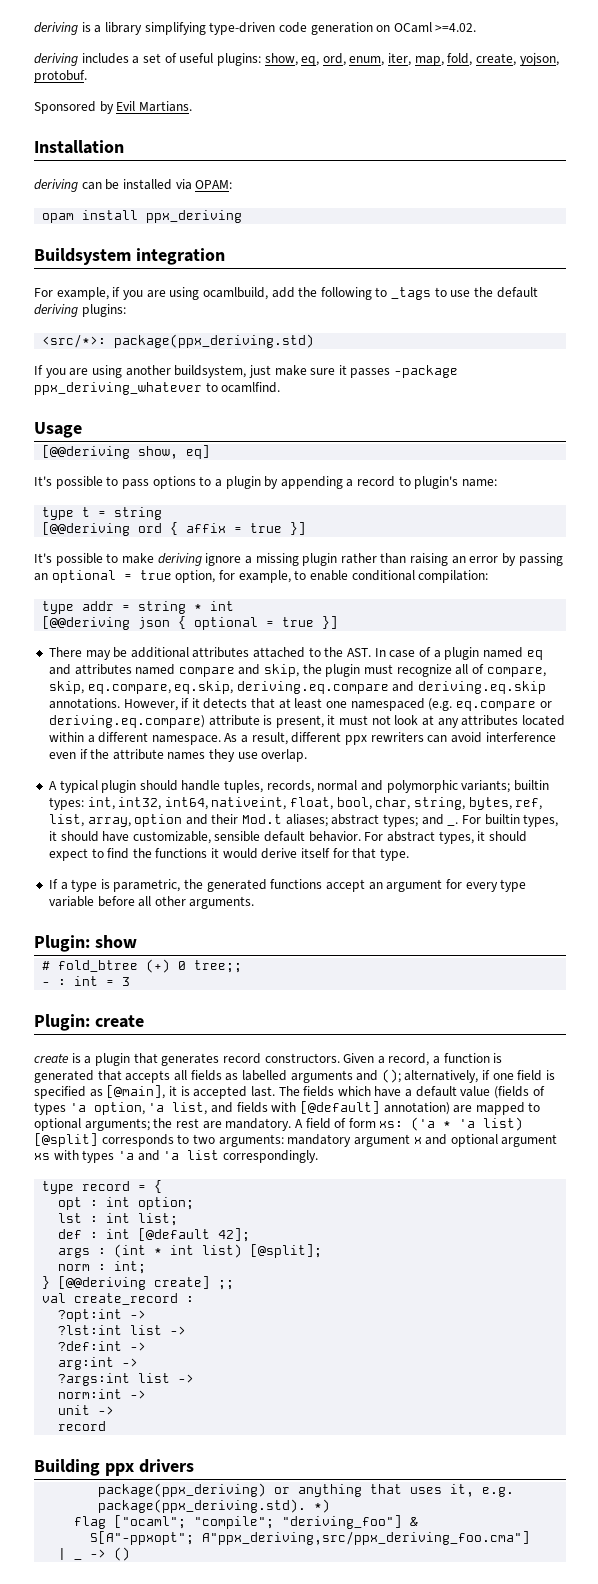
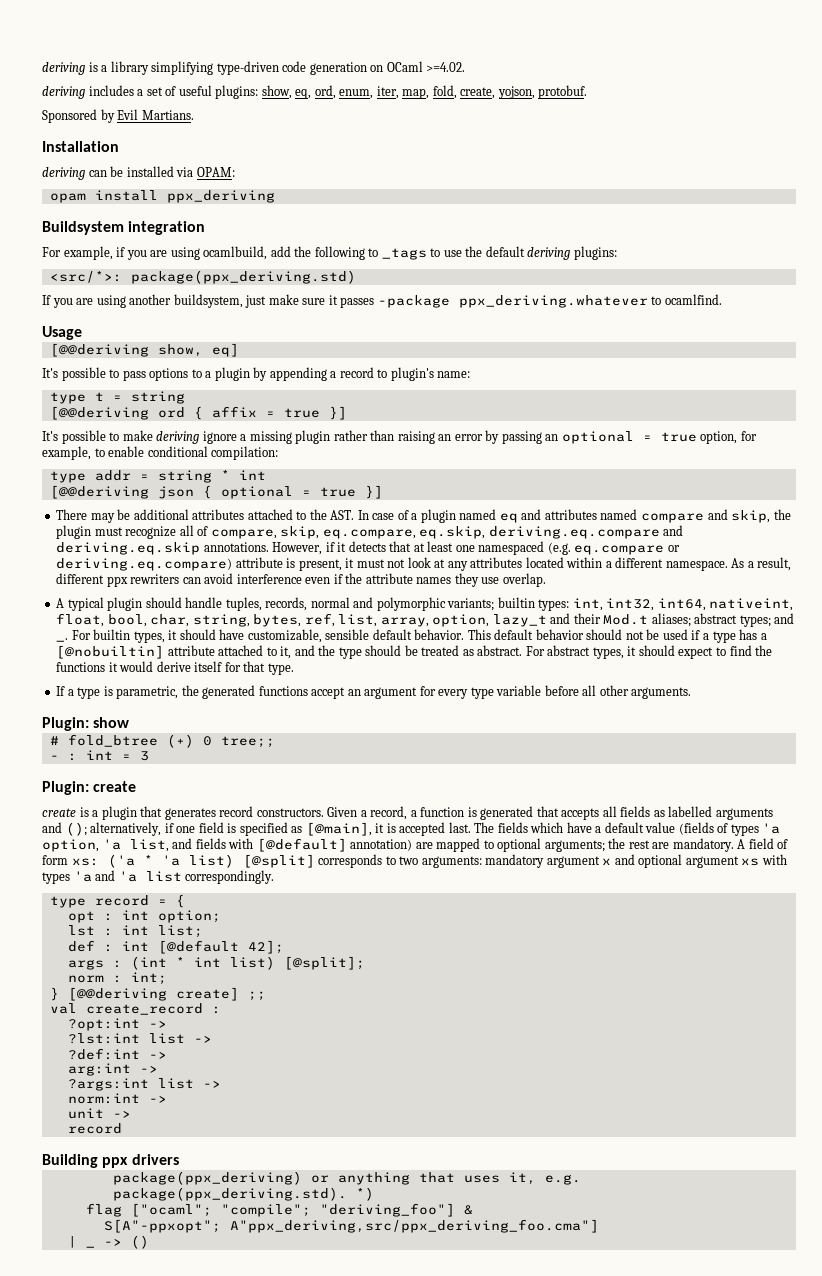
[34,382,202,395] ppx_deriving_whatever -> [458,295,648,308] ppx_deriving.whatever
[134,814,183,827] option -> [432,614,547,627] option, lazy_t
(361, 836) none -> [467,629,767,643] [56,645,523,659] This default behavior should not be used if a type has a [@nobuiltin] attribute attached to it, and the type should be treated as abstract.

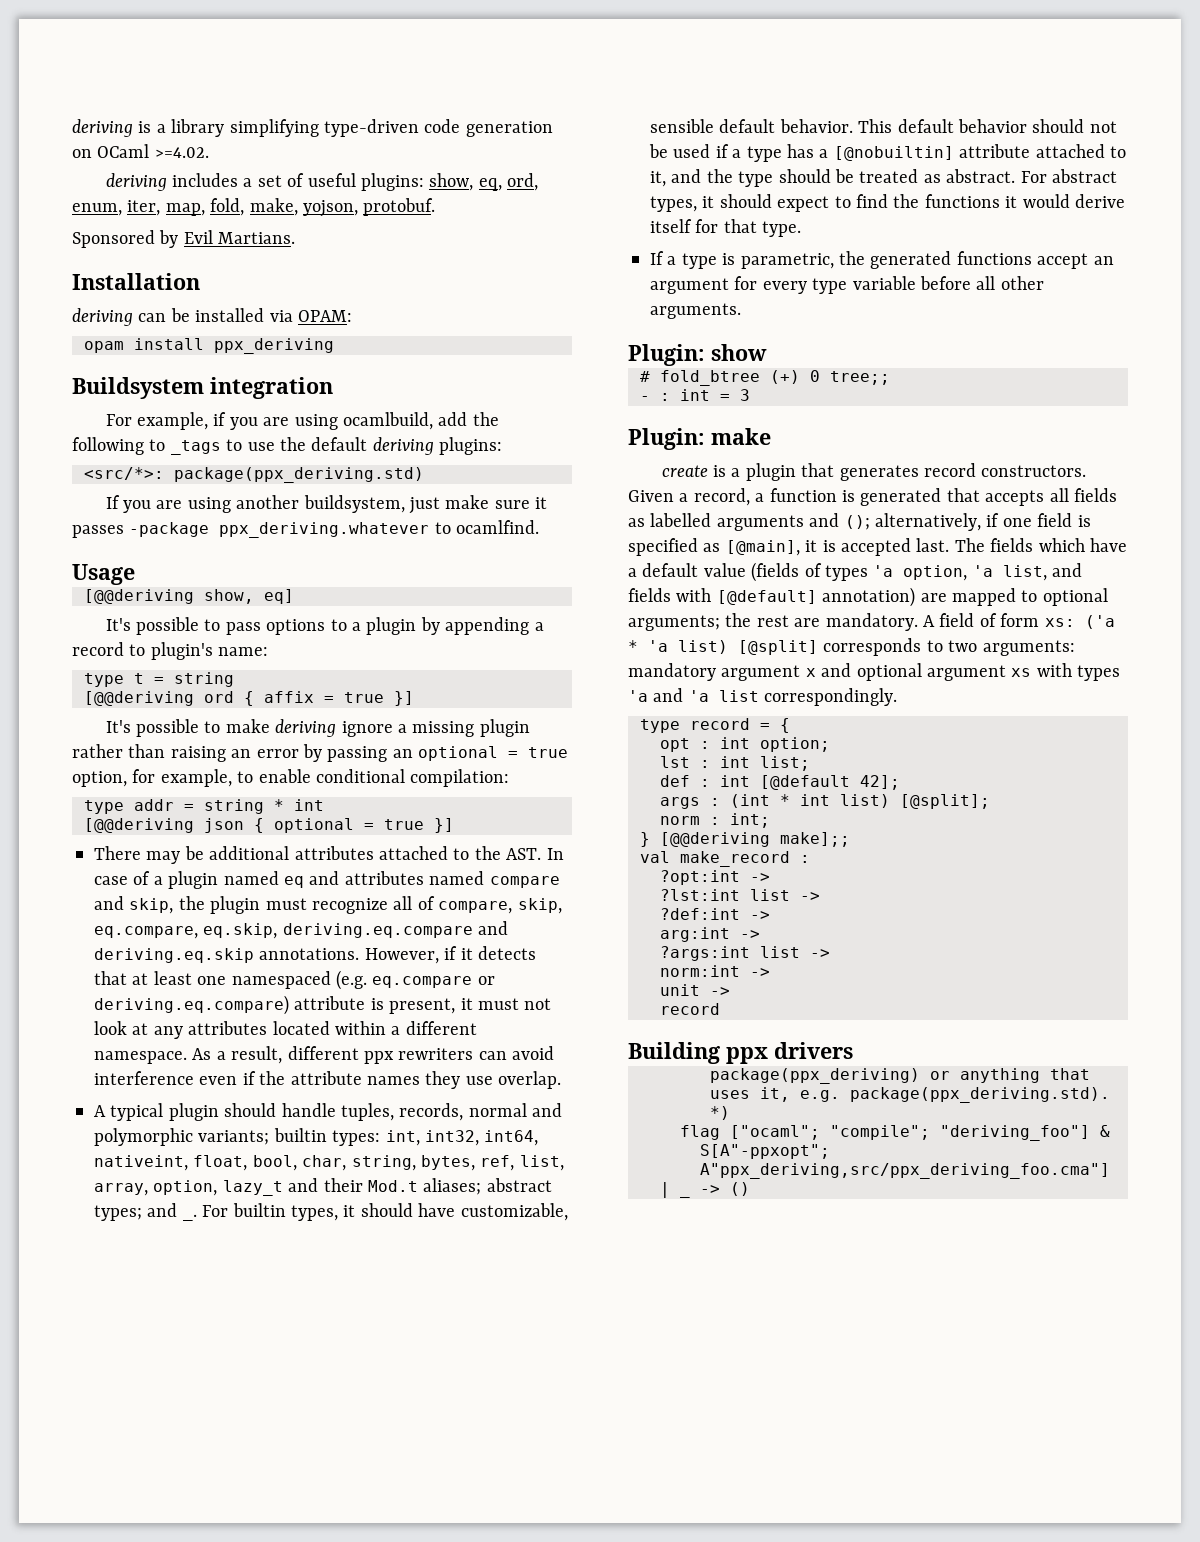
[460,87,496,99] create, -> [249,198,298,216] make,
[93,781,137,792] create -> [711,428,771,445] make
[175,987,266,1001] create] ;; -> [780,832,850,847] make];;
[85,1003,203,1015] create_record -> [680,851,790,867] make_record

